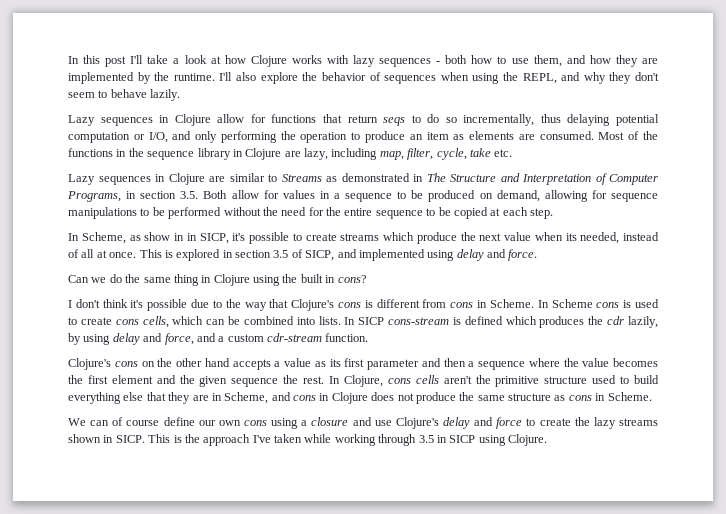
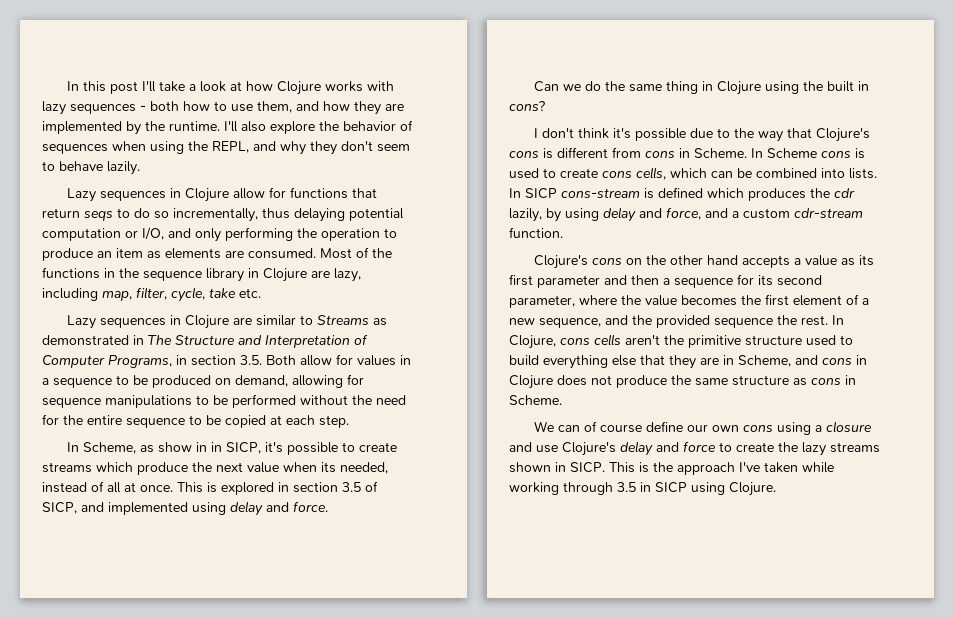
(525, 365) none -> [737,274,822,286] [509,295,575,308] for its second parameter,
(153, 379) none -> [846,294,869,305] [509,318,601,328] of a new sequence,
[199,376,228,387] given -> [656,315,710,328] provided

